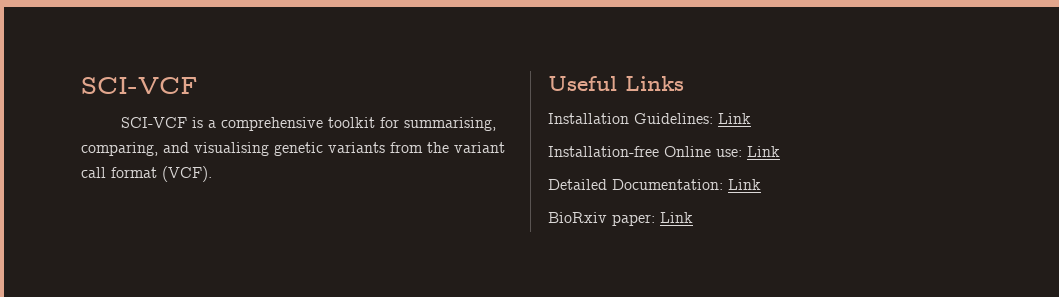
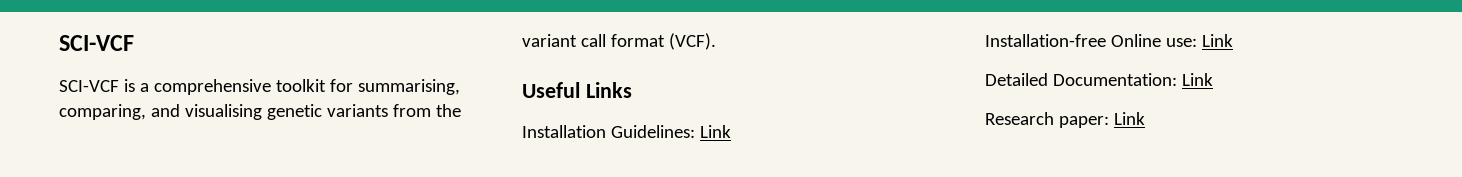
[548,212,607,223] BioRxiv -> [985,112,1054,125] Research

